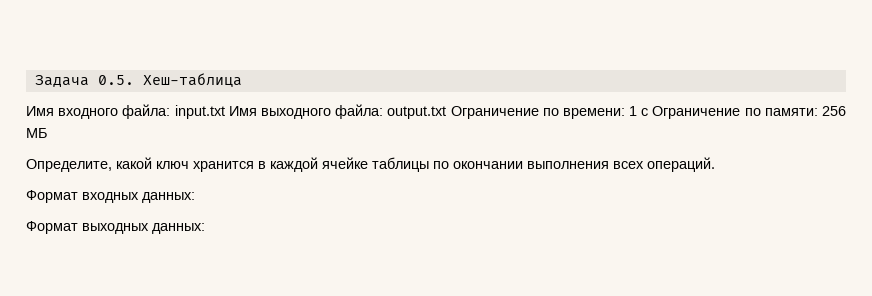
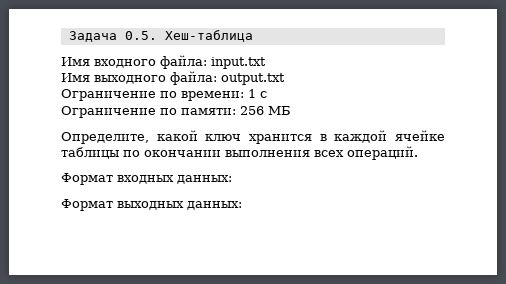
(225, 112) none -> (266, 63) //
(447, 112) none -> (285, 79) //
(649, 112) none -> (267, 94) //

